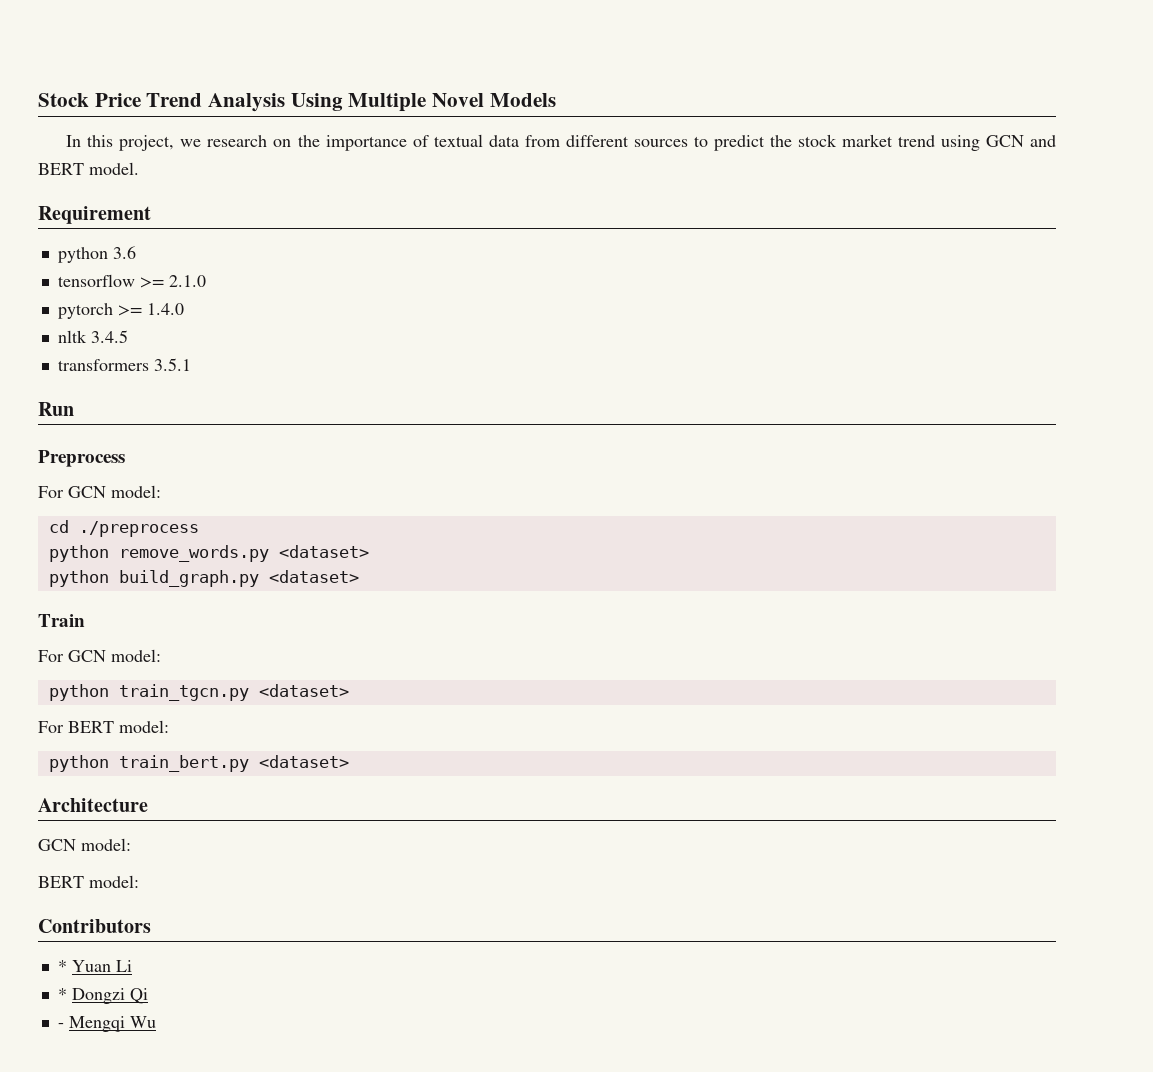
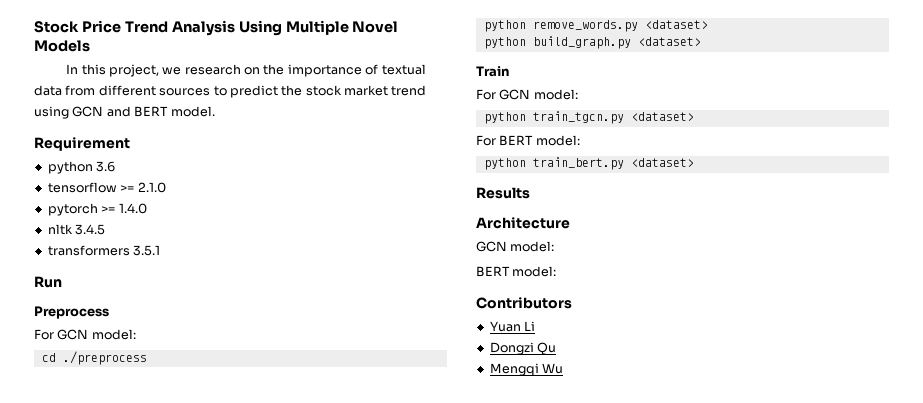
(349, 761) none -> [476,187,530,199] // Results
[57,960,67,972] * -> (572, 303) none
[57,988,148,1004] [57,1023,64,1028] * Dongzi Qi // - -> [489,342,557,355] Dongzi Qu //

